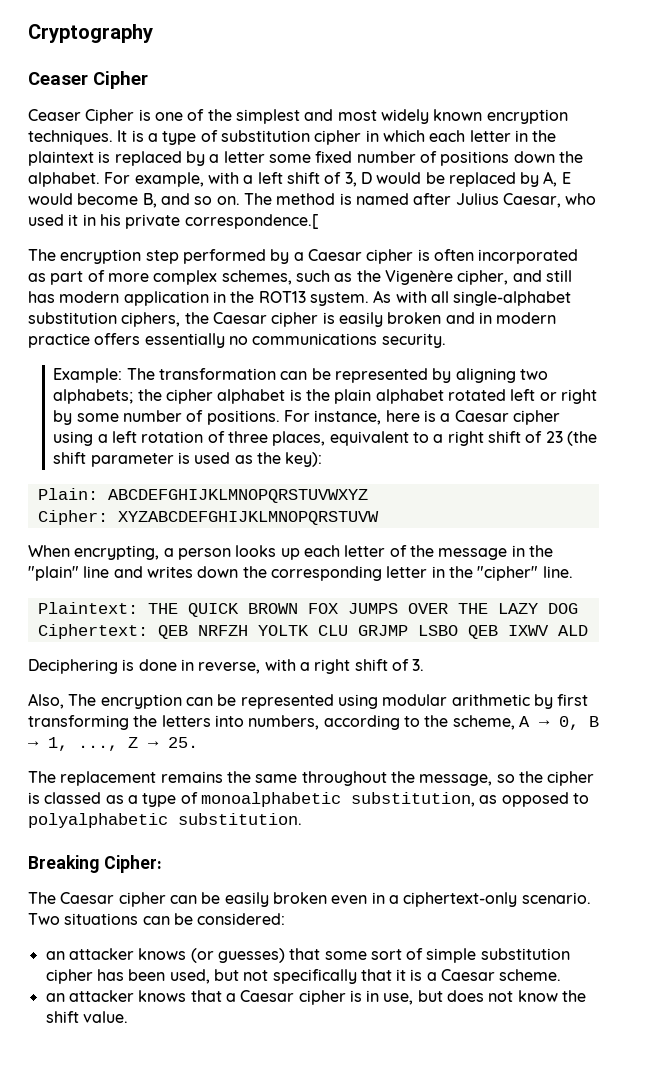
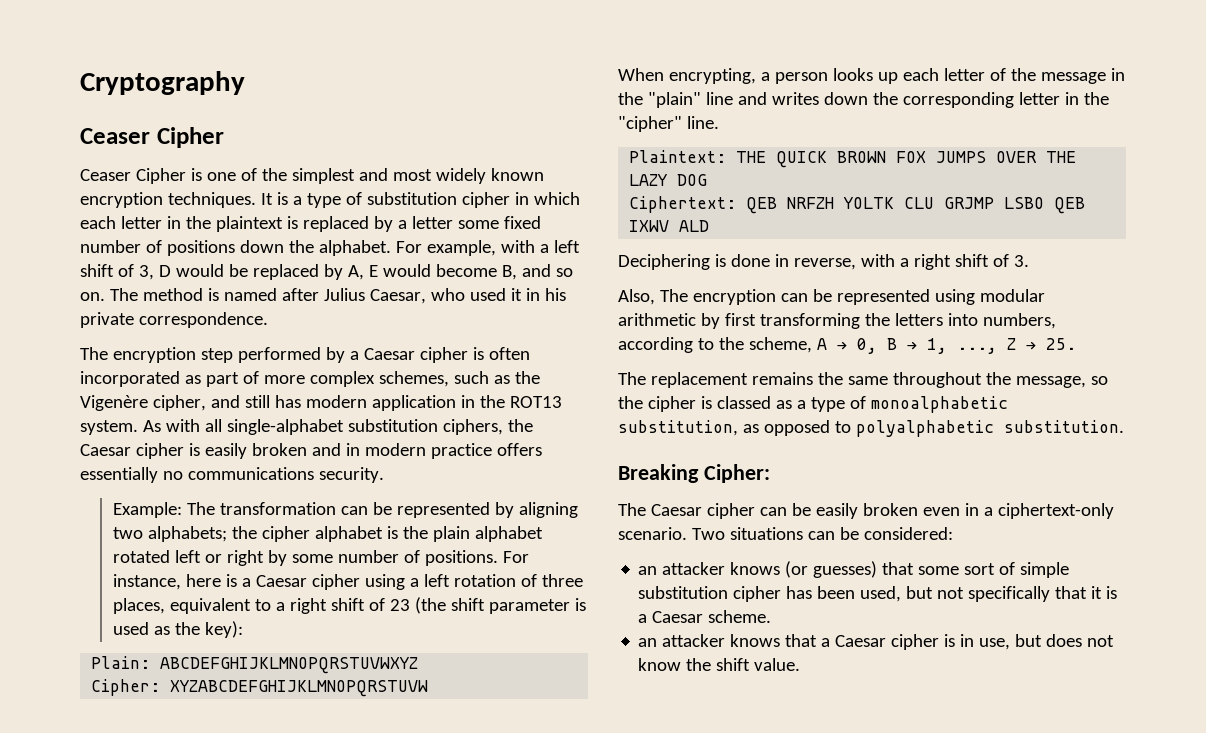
[184,214,319,229] correspondence.[ -> [138,312,268,328] correspondence.

